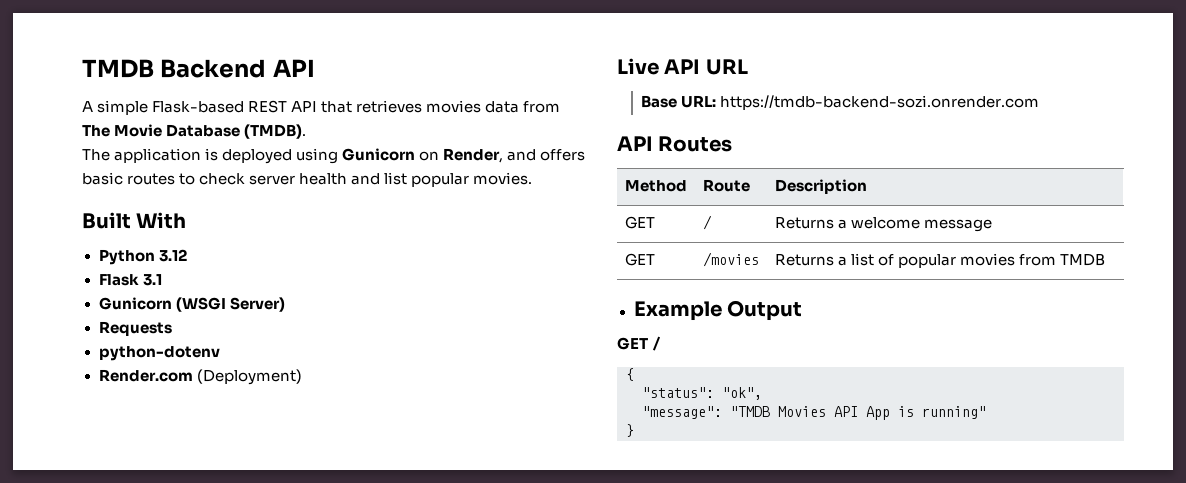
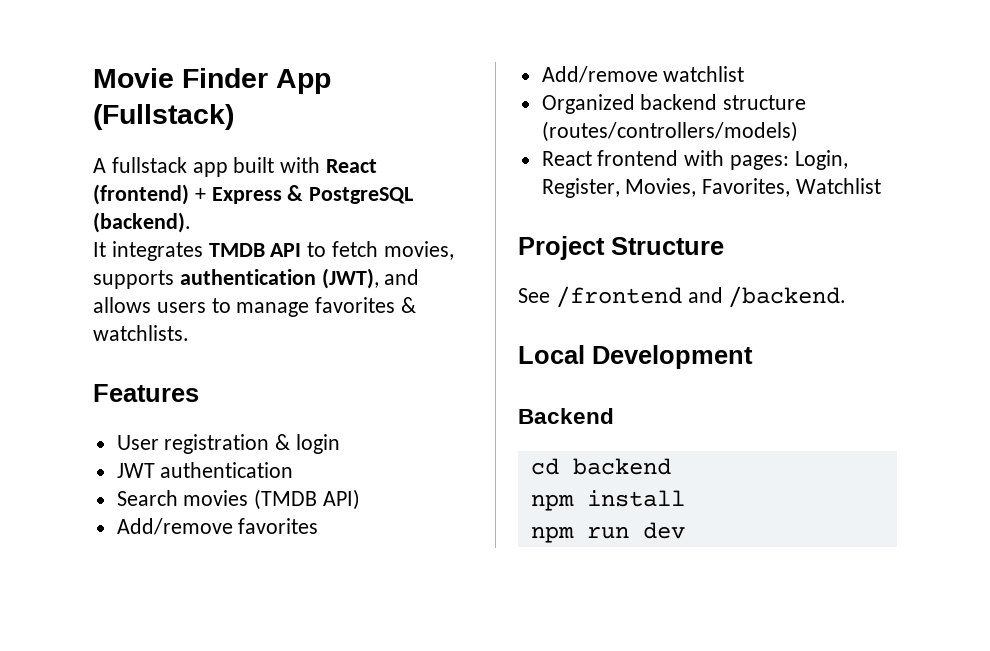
[82,59,315,78] [82,100,561,115] [82,124,307,139] [82,148,586,164] [82,172,533,187] [82,212,187,229] [98,249,187,265] [98,274,162,286] [98,297,285,312] [98,321,172,336] [98,346,220,361] [98,369,302,385] [617,58,748,75] [641,95,1040,110] [617,136,733,152] [624,180,687,192] [702,179,750,192] [774,179,867,194] [624,216,655,229] [702,215,712,230] [774,217,992,232] [624,253,655,266] [702,252,759,267] [774,253,1106,268] [633,300,802,321] [617,336,662,351] [626,368,634,381] [642,387,762,400] [642,406,986,420] [626,424,634,437] TMDB Backend API // A simple Flask-based REST API that retrieves movies data from The Movie Database (TMDB). // The application is deployed using Gunicorn on Render, and offers basic routes to check server health and list popular movies. // Built With // Python 3.12 // Flask 3.1 // Gunicorn (WSGI Server) // Requests // python-dotenv // Render.com (Deployment) // Live API URL // Base URL: https://tmdb-backend-sozi.onrender.com // API Routes // Method | Route | Description // GET | / | Returns a welcome message // GET | /movies | Returns a list of popular movies from TMDB // Example Output // GET / // { // "status": "ok", // "message": "TMDB Movies API App is running" // } -> [93,68,331,94] [93,104,234,130] [93,157,378,177] [93,184,414,205] [93,212,191,233] [93,241,454,261] [93,268,420,289] [93,297,417,317] [93,325,189,341] [93,384,199,402] [116,434,341,454] [116,462,294,478] [116,489,361,510] [116,518,319,535] [541,66,745,83] [541,94,807,114] [541,121,798,142] [541,150,848,170] [541,178,882,198] [518,236,724,260] [518,286,847,308] [518,345,753,369] [518,408,614,424] [530,458,671,475] [530,490,685,511] [530,522,685,543] Movie Finder App (Fullstack) // A fullstack app built with React (frontend) + Express & PostgreSQL (backend). // It integrates TMDB API to fetch movies, supports authentication (JWT), and allows users to manage favorites & watchlists. // Features // User registration & login // JWT authentication // Search movies (TMDB API) // Add/remove favorites // Add/remove watchlist // Organized backend structure (routes/controllers/models) // React frontend with pages: Login, Register, Movies, Favorites, Watchlist // Project Structure // See /frontend and /backend. // Local Development // Backend // cd backend // npm install // npm run dev

